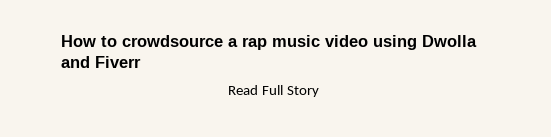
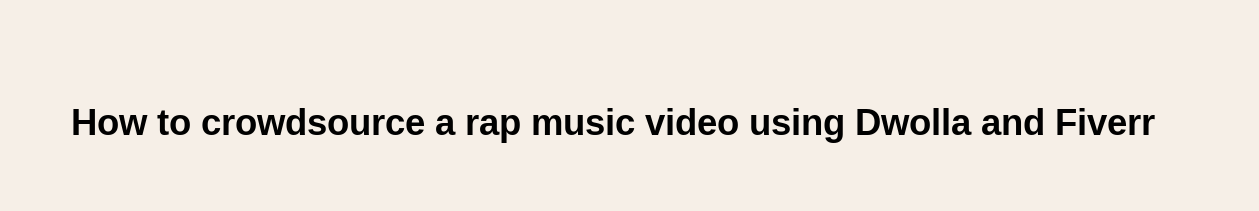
[228,85,319,97] // Read Full Story -> (1155, 121) none

